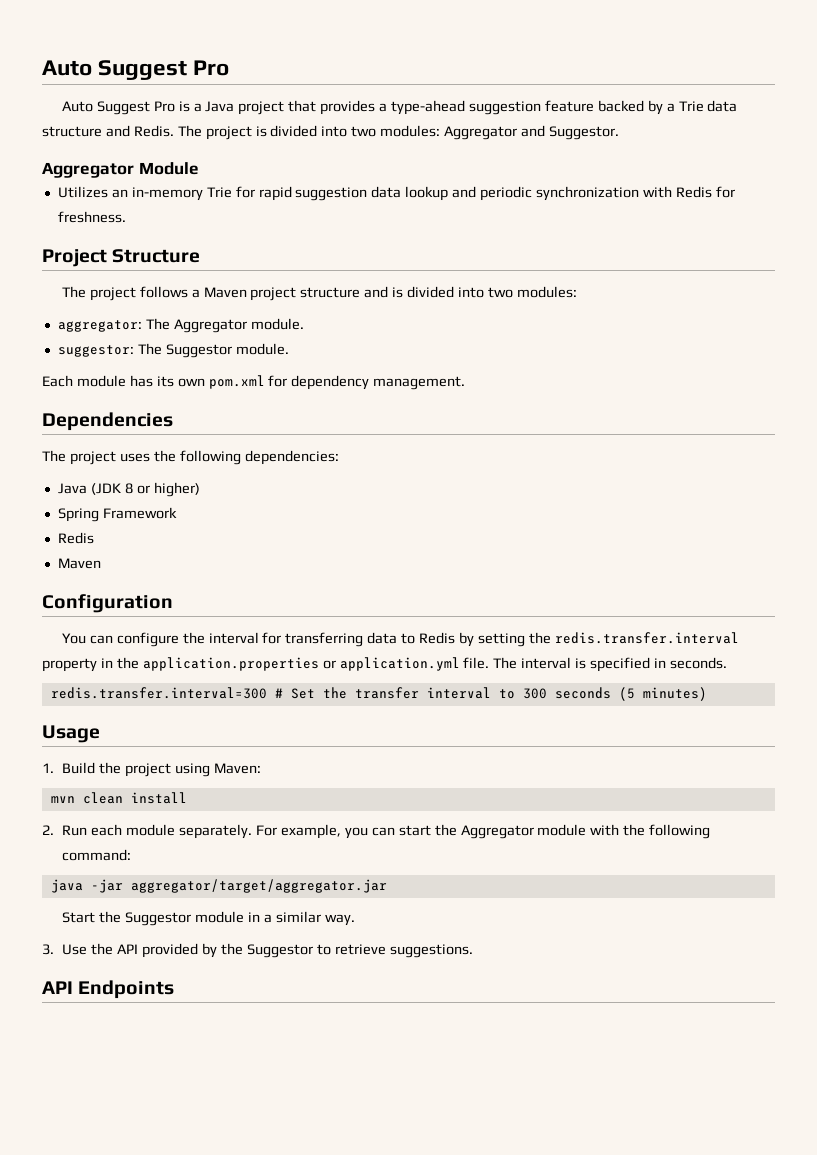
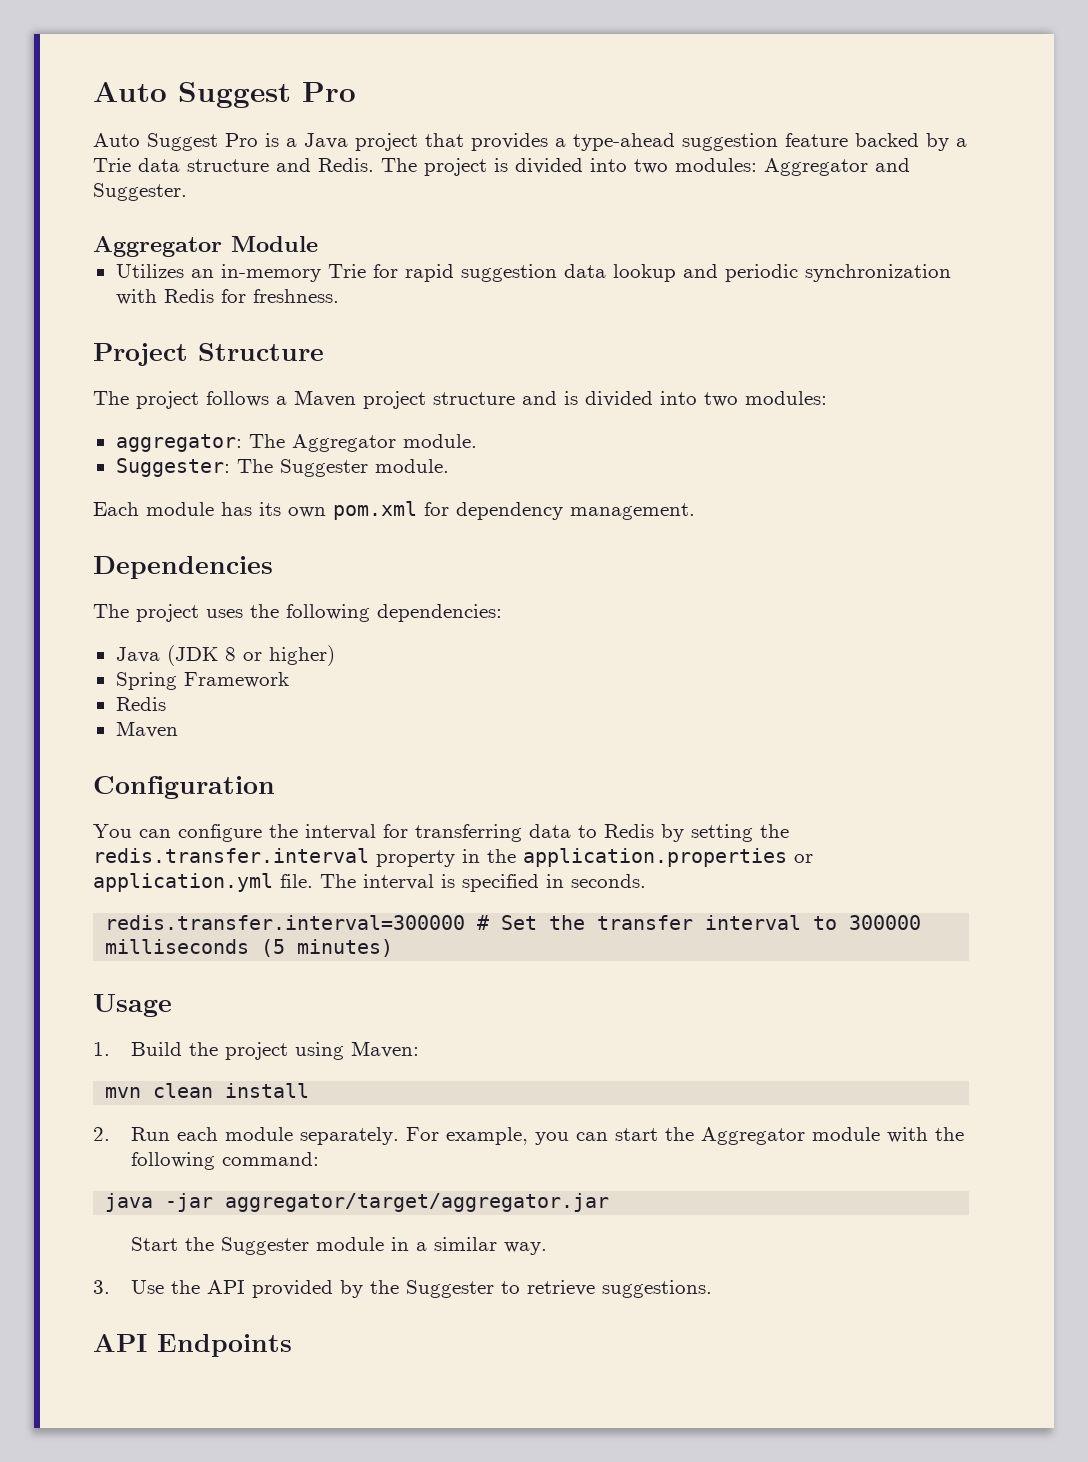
[548,126,619,140] Suggestor. -> [93,183,187,201] Suggester.
[57,343,232,358] suggestor: The Suggestor -> [115,458,368,477] Suggester: The Suggester
[50,687,267,699] redis.transfer.interval=300 -> [105,915,466,930] redis.transfer.interval=300000
[522,687,611,699] 300 seconds -> [849,915,922,930] [105,939,250,954] 300000 milliseconds
[125,912,192,926] Suggestor -> [220,1237,309,1255] Suggester
[246,944,313,958] Suggestor -> [405,1280,494,1298] Suggester

